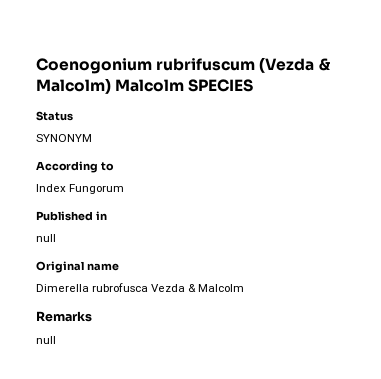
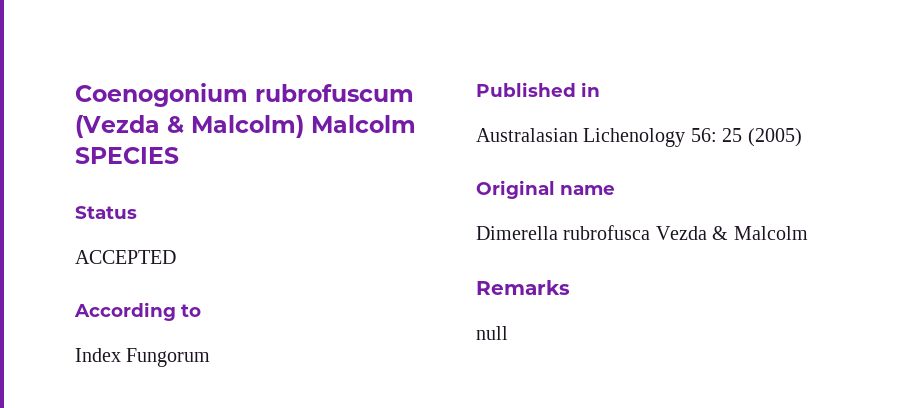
[156,58,256,71] rubrifuscum -> [255,84,414,102] rubrofuscum
[36,134,92,142] SYNONYM -> [75,250,176,264] ACCEPTED
[36,234,56,242] null -> [476,128,802,147] Australasian Lichenology 56: 25 (2005)

